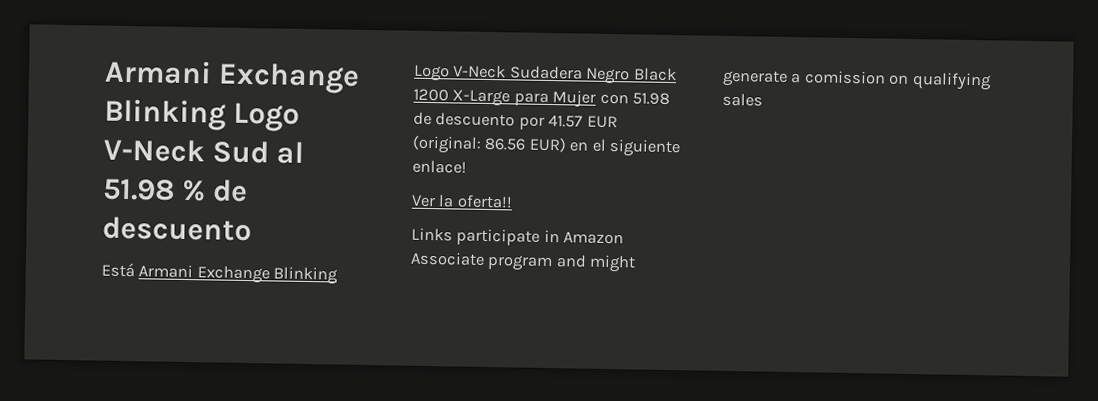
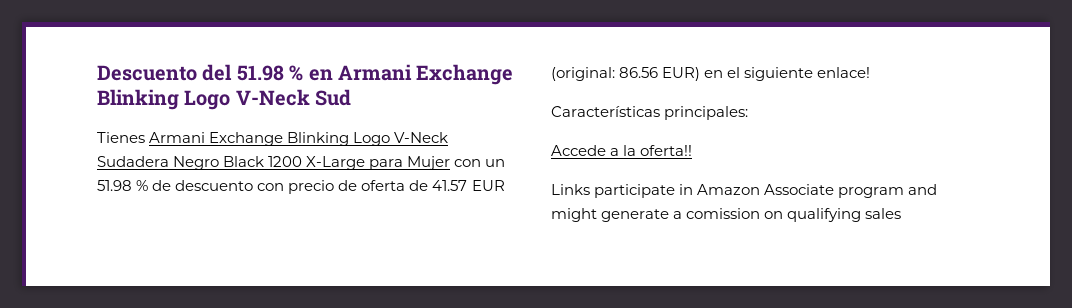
(104, 72) none -> [97,64,333,81] Descuento del 51.98 % en
[276,141,305,164] [102,178,249,203] [102,216,252,242] [101,262,135,278] al 51.98 % de descuento // Está -> [97,132,145,143] // Tienes
[632,92,671,106] [413,111,545,130] 51.98 de descuento por -> [485,159,506,167] [97,180,429,194] un 51.98 % de descuento con precio de oferta de
[411,194,436,208] Ver -> [551,106,749,120] [551,145,620,156] Características principales: // Accede a

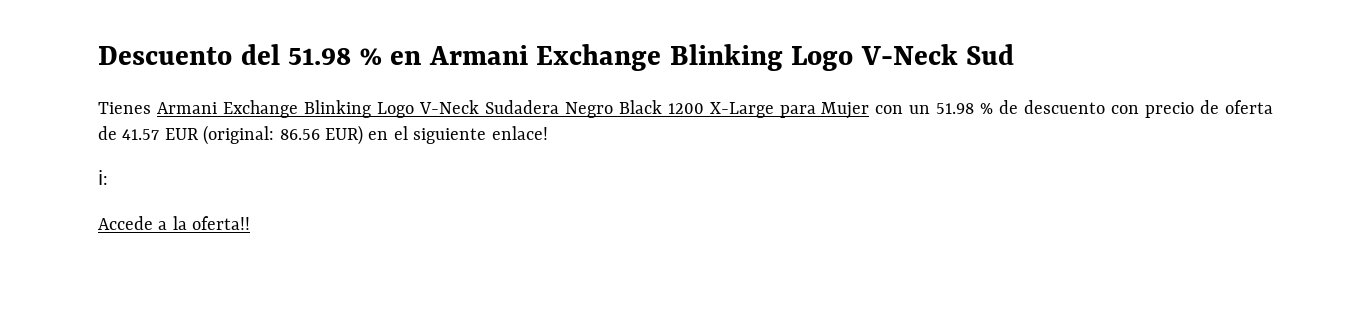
[551,106,749,120] Características principales: -> [98,170,108,185] ℹ:
[551,184,938,198] [551,208,902,222] // Links participate in Amazon Associate program and might generate a comission on qualifying sales -> (251, 223) none

